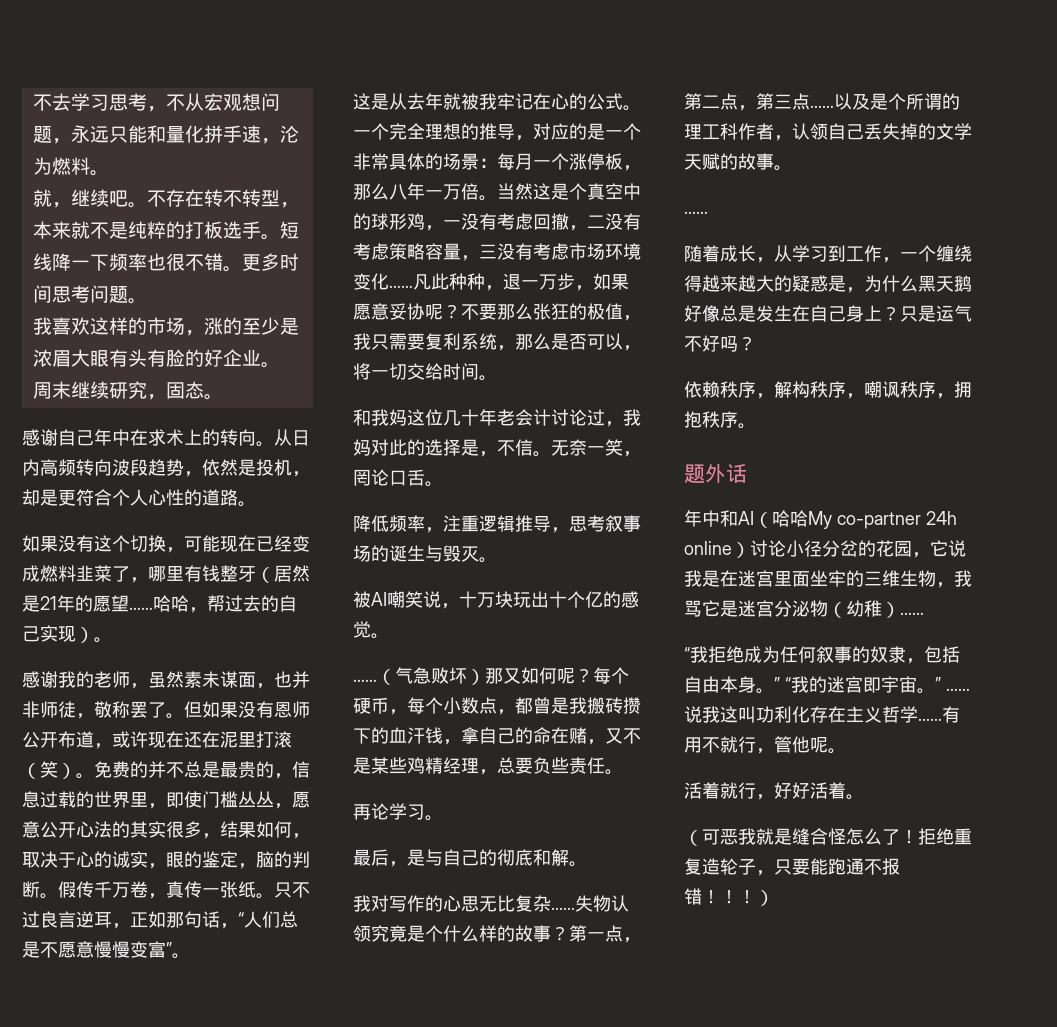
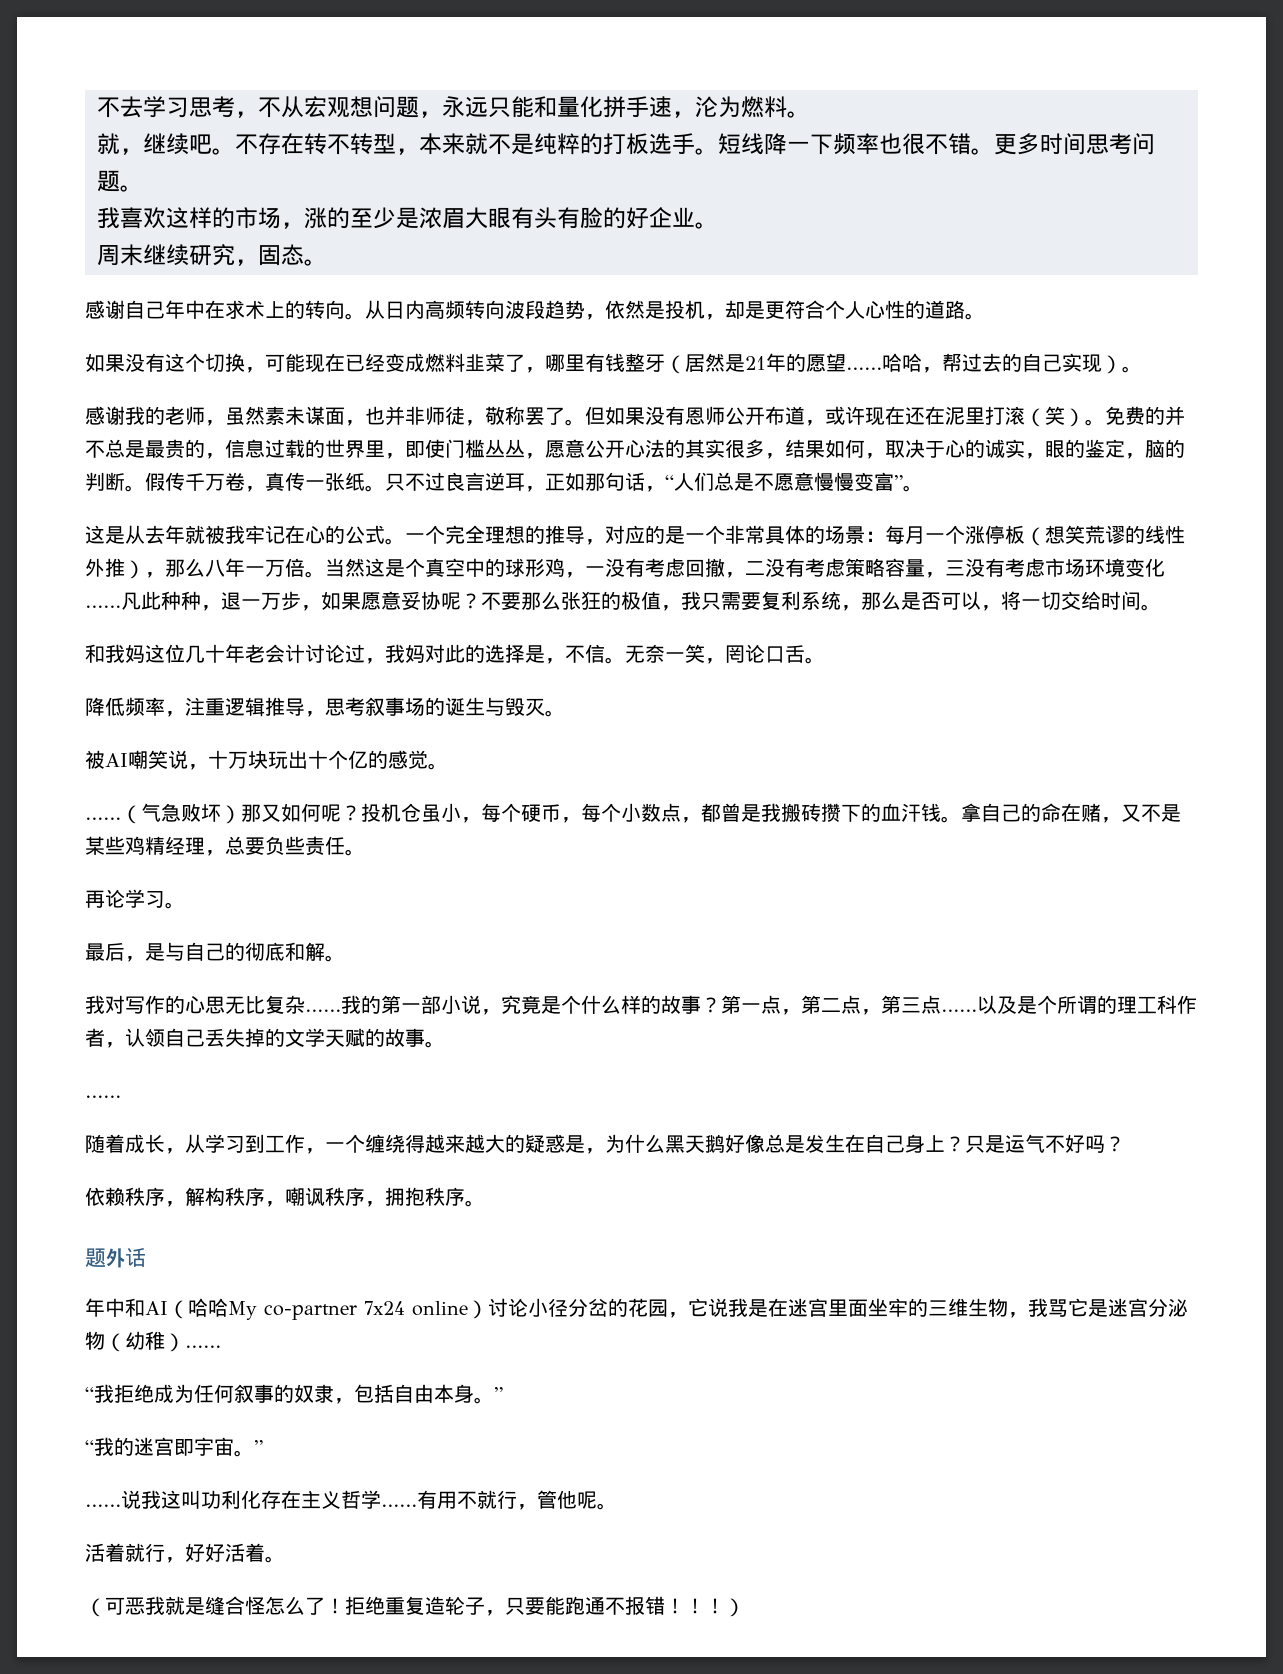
(623, 161) none -> [1025,525,1185,546] [85,558,145,579] （想笑荒谬的线性外推）
(593, 675) none -> [361,803,481,823] 投机仓虽小，
[443,739,461,745] ， -> [941,816,961,823] 。
[575,895,629,912] [353,925,371,942] 失物认领 -> [341,995,501,1015] 我的第一部小说，
[926,511,957,525] 24h -> [364,1301,405,1315] 7x24
(780, 684) none -> (503, 1394) //
(941, 684) none -> (263, 1447) //

